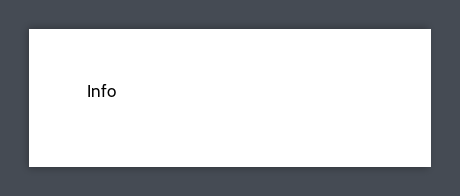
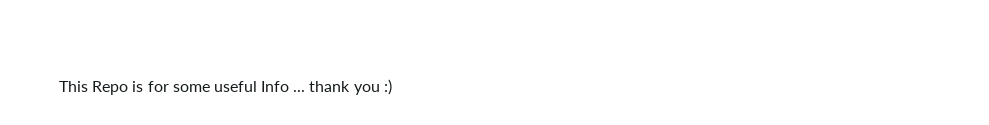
[87,84,116,97] Info -> [59,79,392,95] This Repo is for some useful Info ... thank you :)

